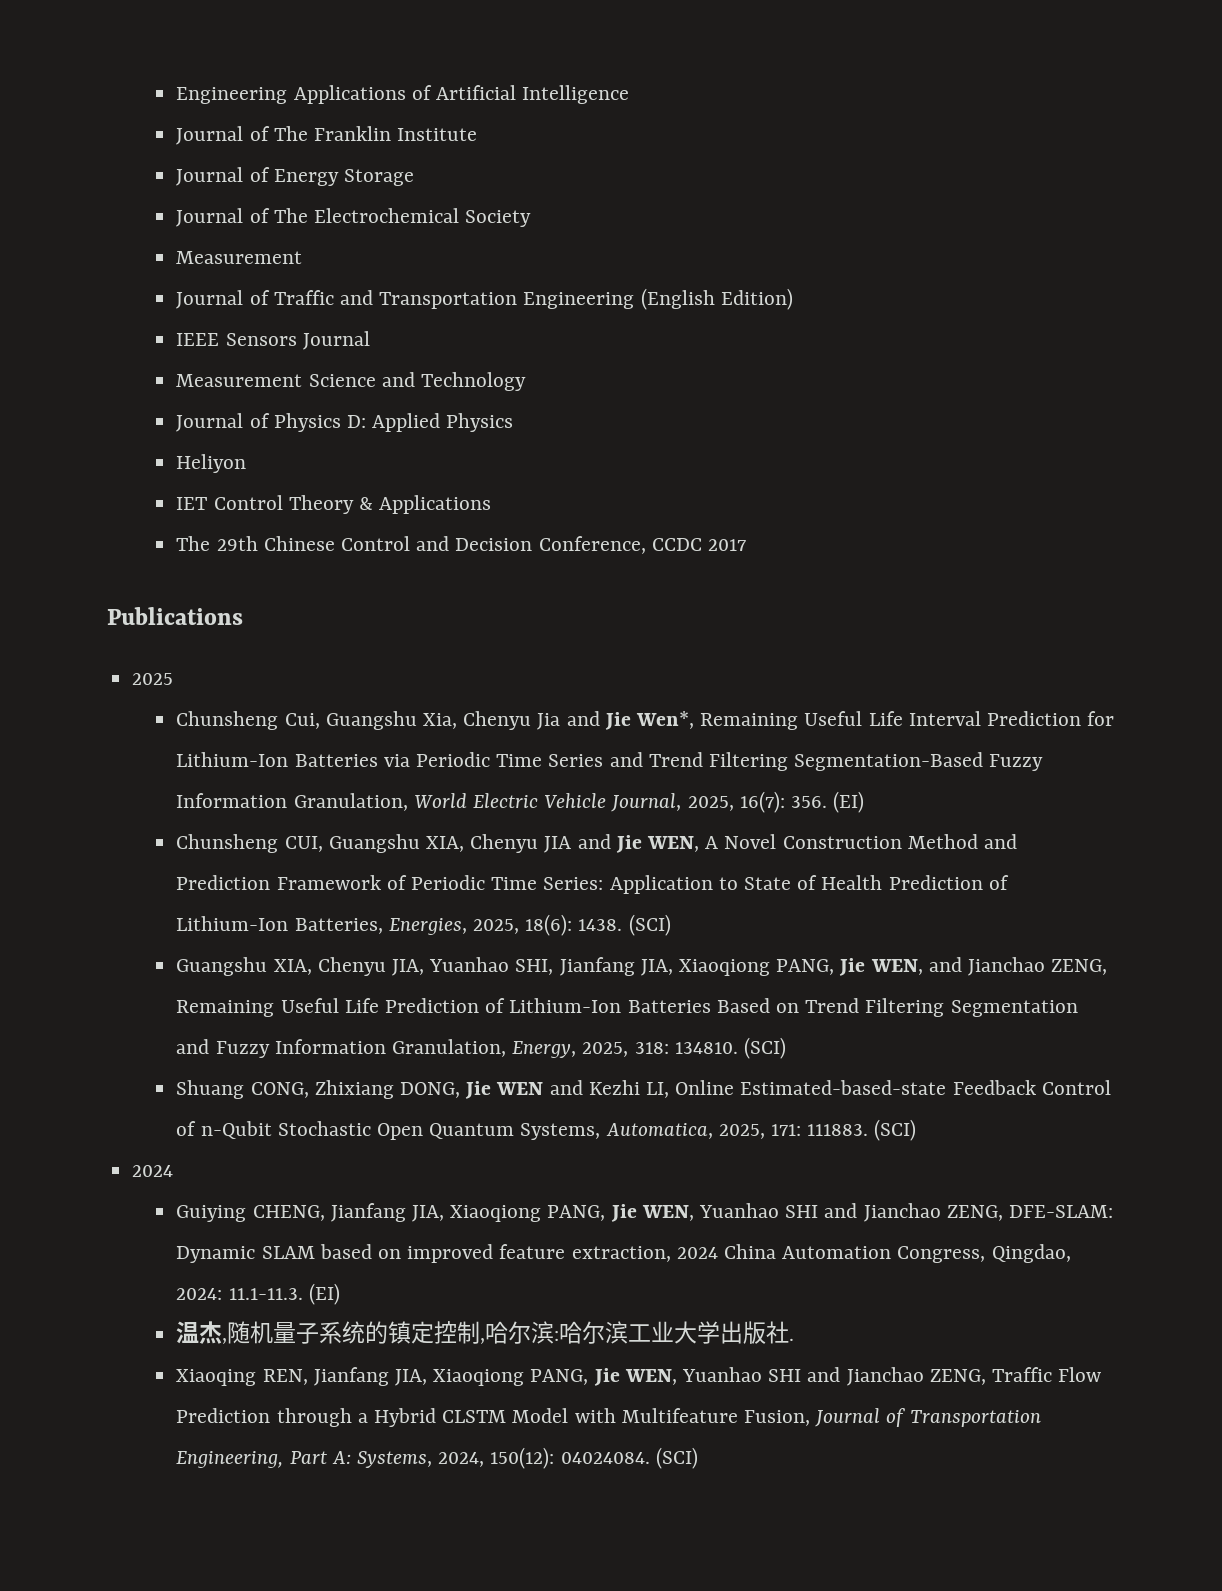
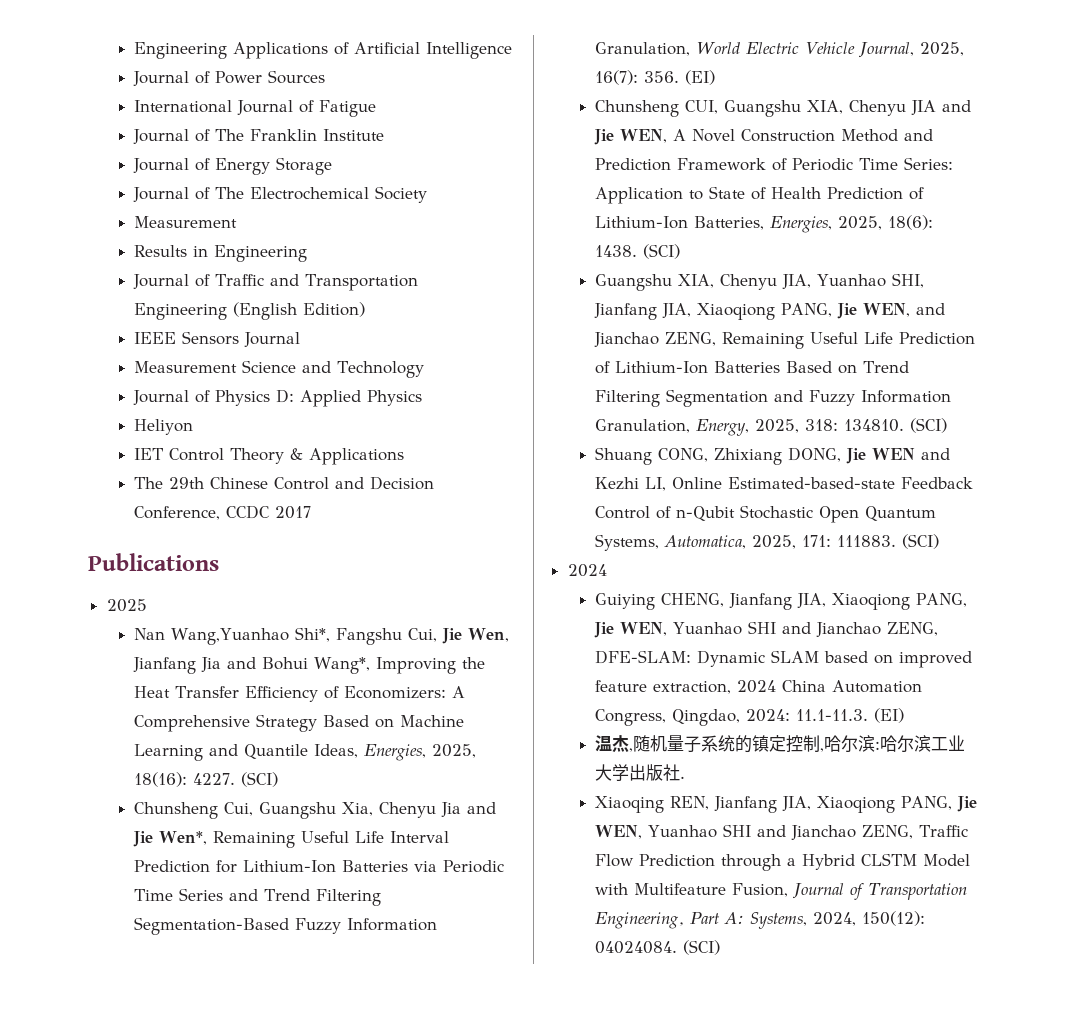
(630, 94) none -> [133,70,326,86] [134,100,377,117] // Journal of Power Sources // International Journal of Fatigue
(303, 257) none -> [134,245,308,262] // Results in Engineering
(174, 679) none -> [134,627,509,645] [133,657,486,674] [134,686,466,702] [134,714,465,732] [134,744,477,761] [134,772,279,787] // Nan Wang,Yuanhao Shi*, Fangshu Cui, Jie Wen, Jianfang Jia and Bohui Wang*, Improving the Heat Transfer Efficiency of Economizers: A Comprehensive Strategy Based on Machine Learning and Quantile Ideas, Energies, 2025, 18(16): 4227. (SCI)

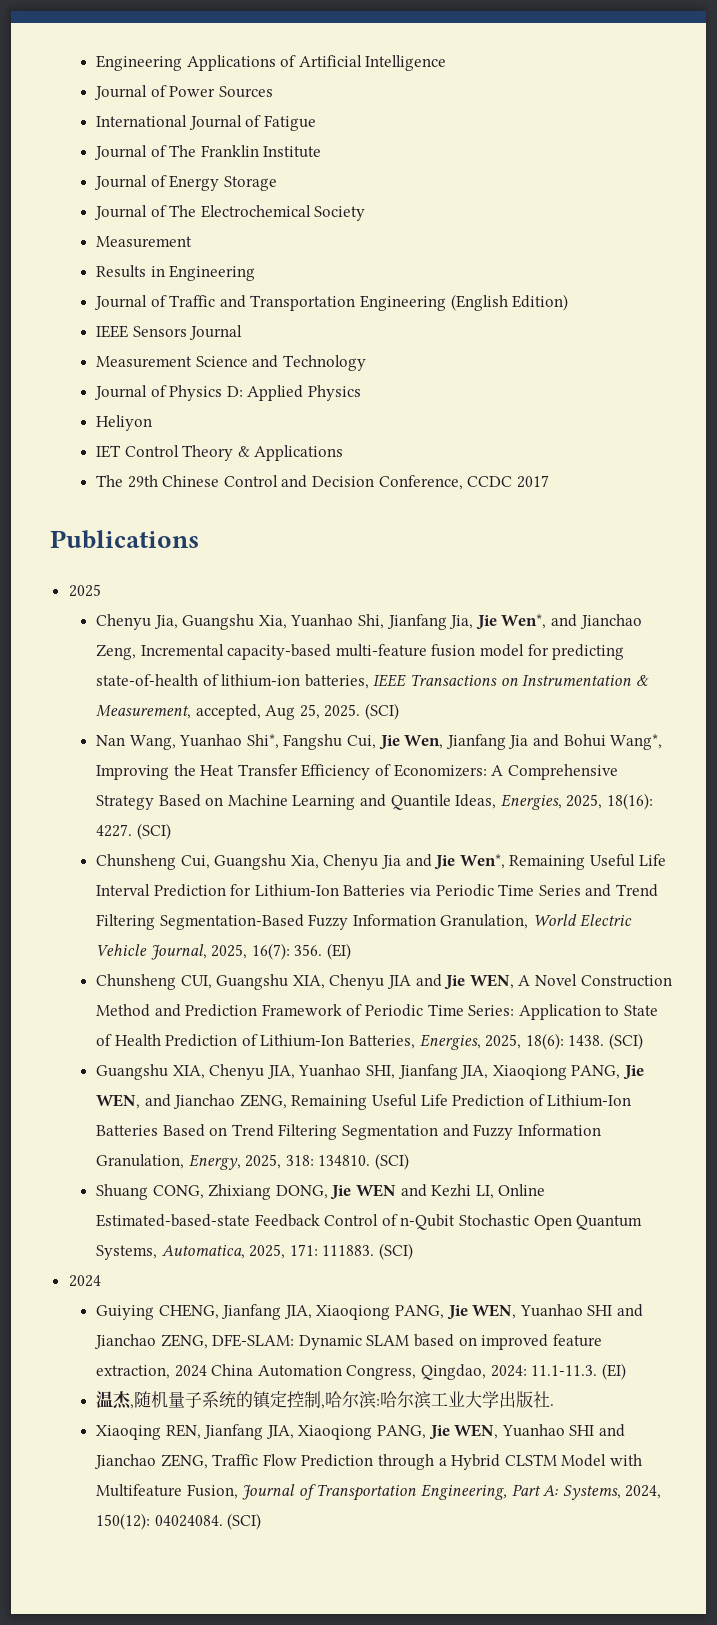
(147, 605) none -> [96,614,642,630] [96,644,625,660] [96,674,649,689] [96,703,400,720] // Chenyu Jia, Guangshu Xia, Yuanhao Shi, Jianfang Jia, Jie Wen*, and Jianchao Zeng, Incremental capacity-based multi-feature fusion model for predicting state-of-health of lithium-ion batteries, IEEE Transactions on Instrumentation & Measurement, accepted, Aug 25, 2025. (SCI)
[171,628,290,645] Wang,Yuanhao -> [129,734,243,750] Wang, Yuanhao

